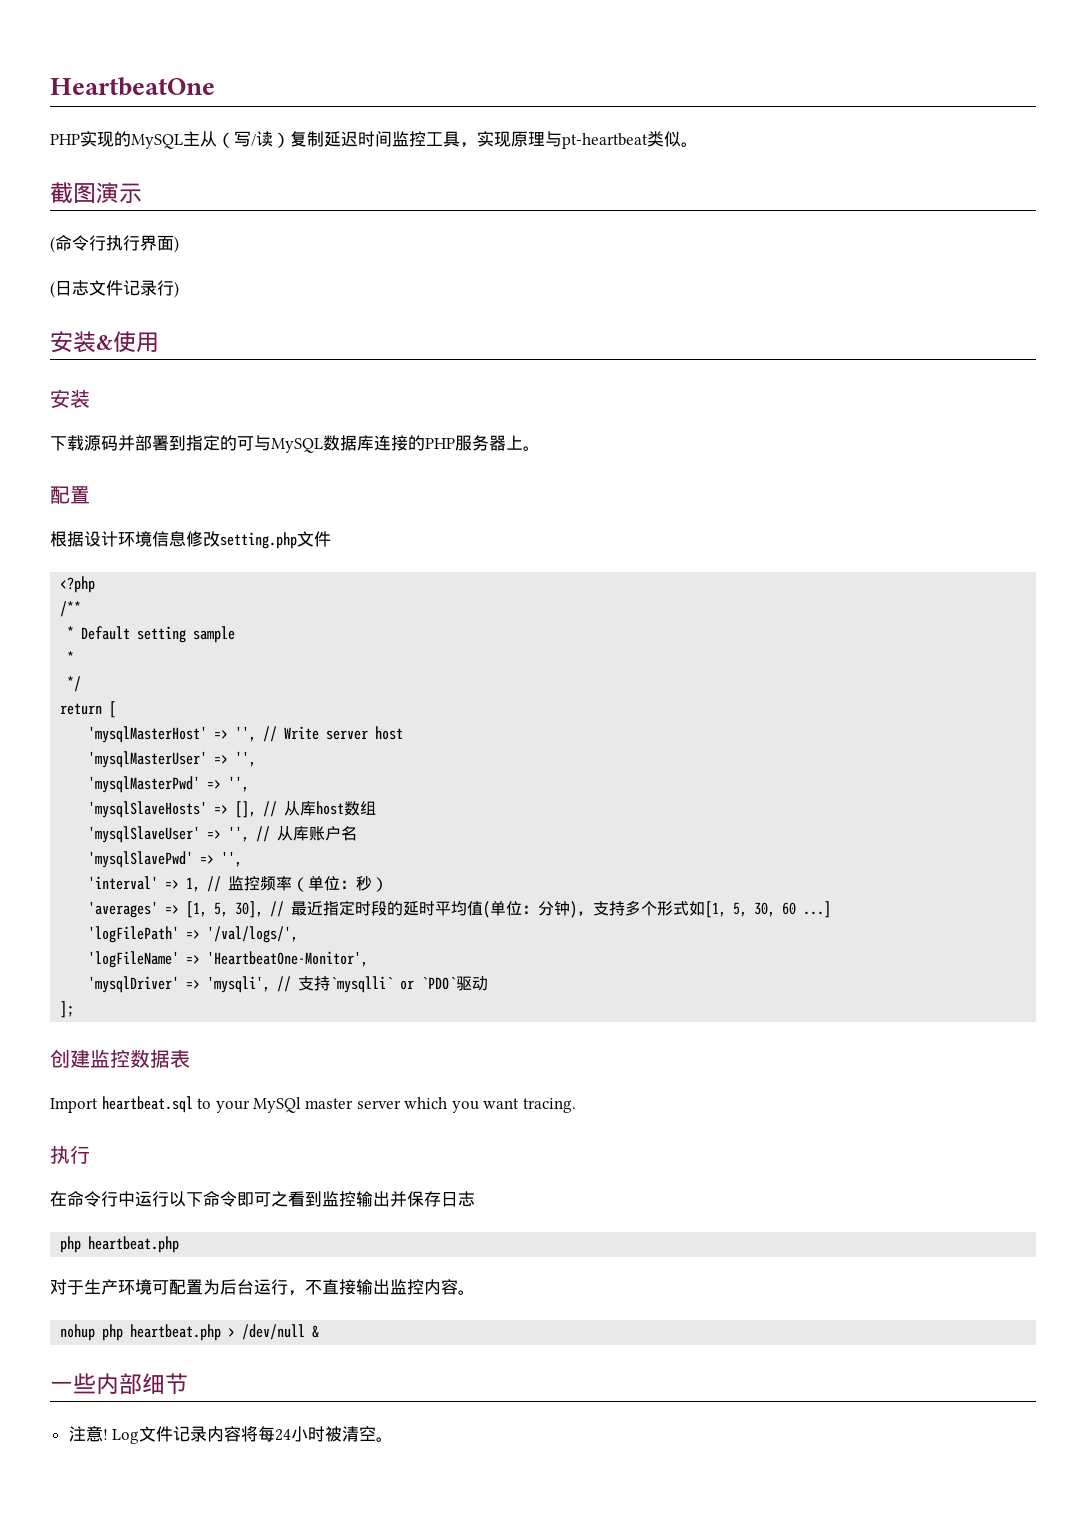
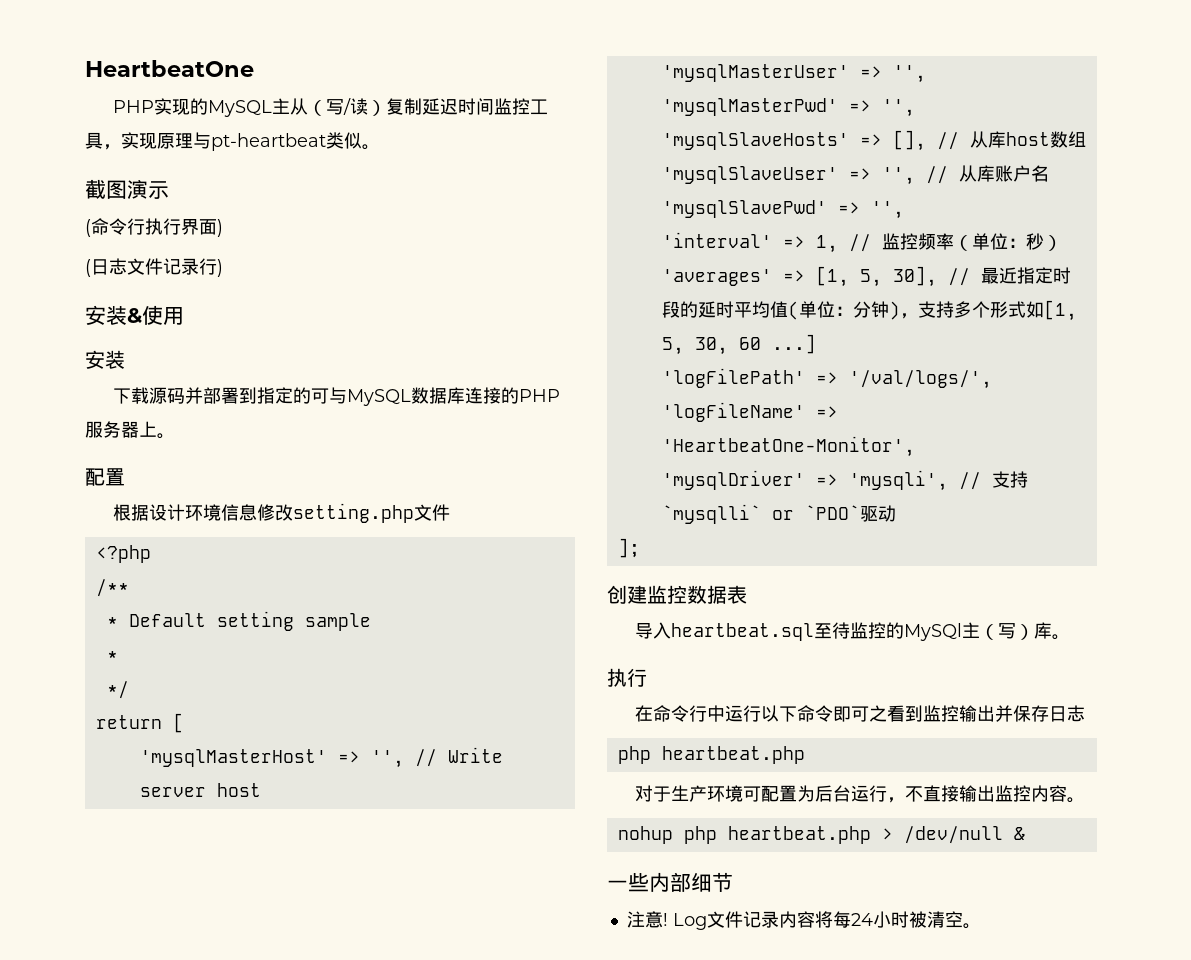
[50,1096,576,1113] Import heartbeat.sql to your MySQl master server which you want tracing. -> [634,622,1070,641] 导入heartbeat.sql至待监控的MySQl主（写）库。

